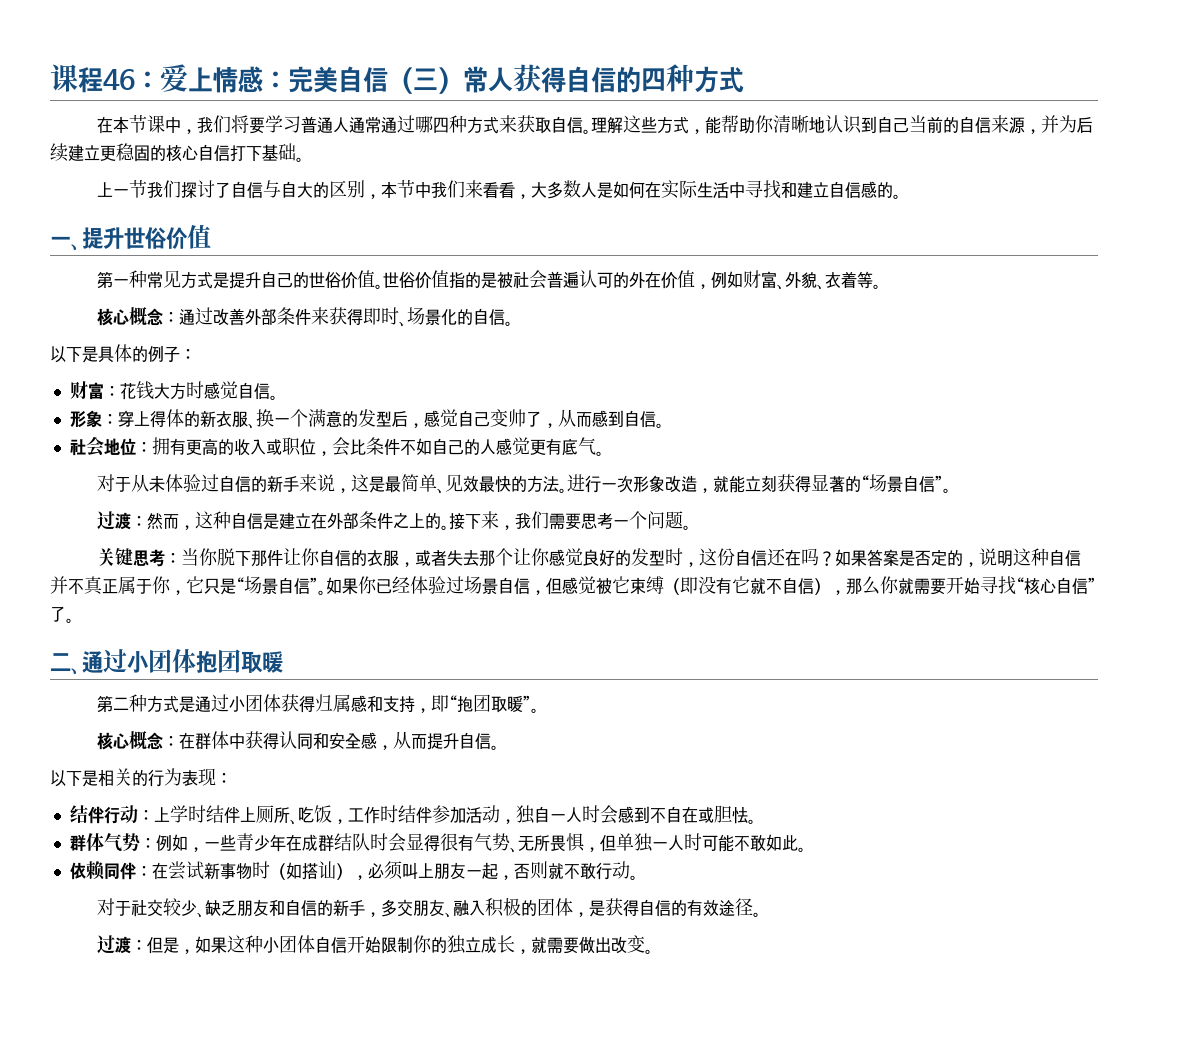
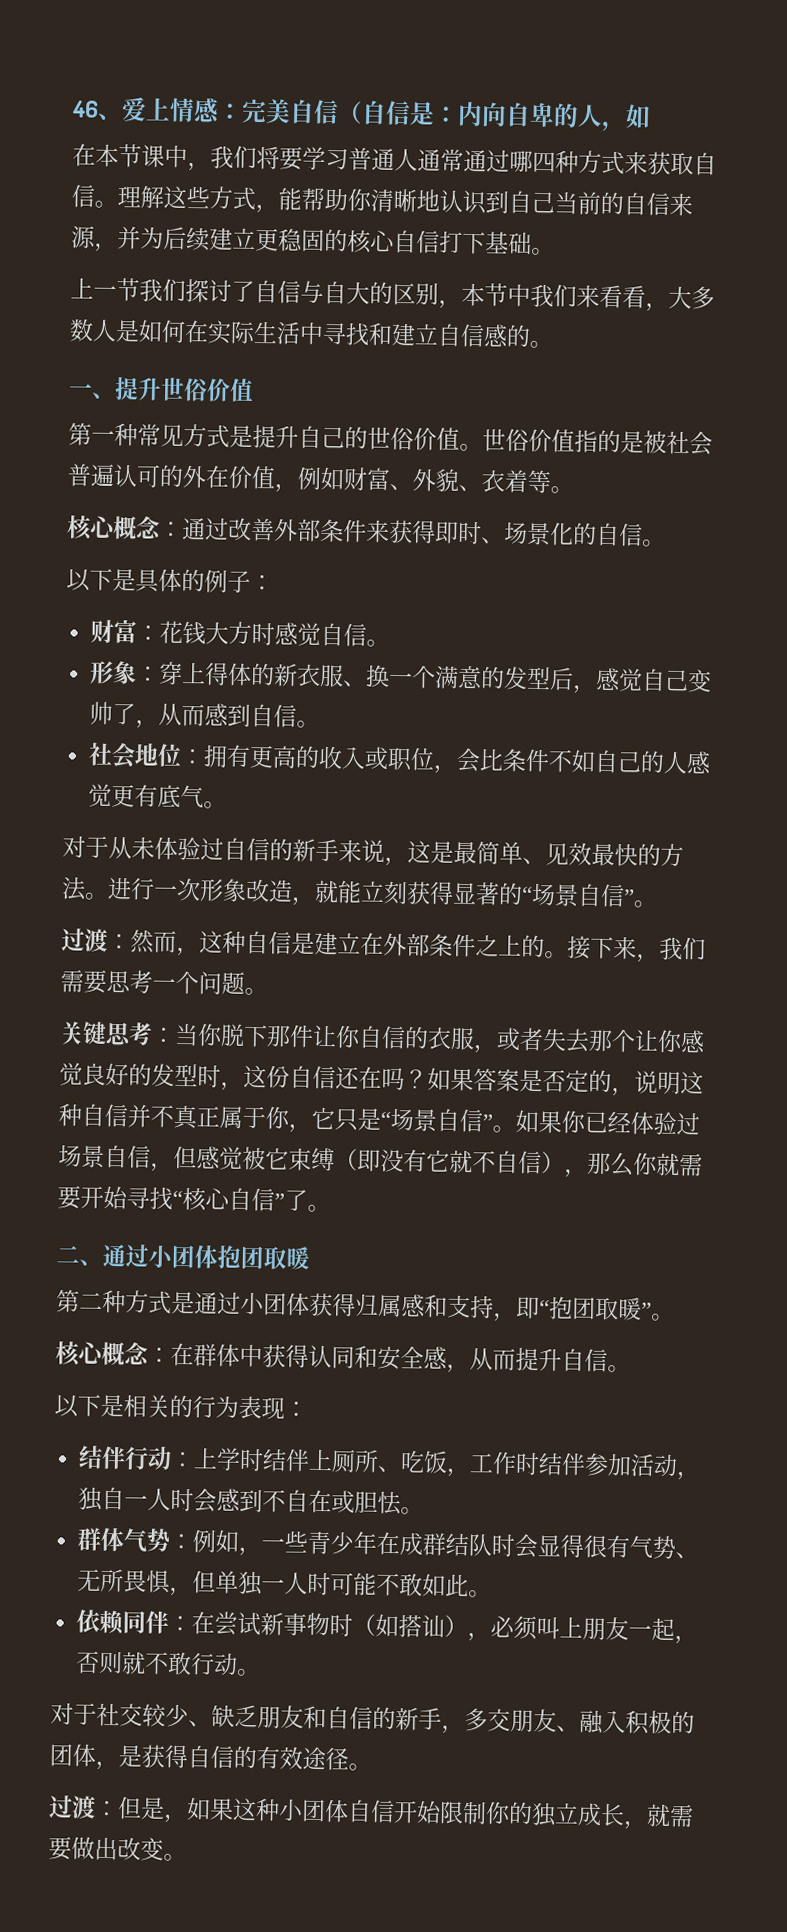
[50,64,160,93] 课程46： -> [71,100,123,122] 46、
[413,64,744,94] 三）常人获得自信的四种方式 -> [361,100,651,132] 自信是：内向自卑的人，如

